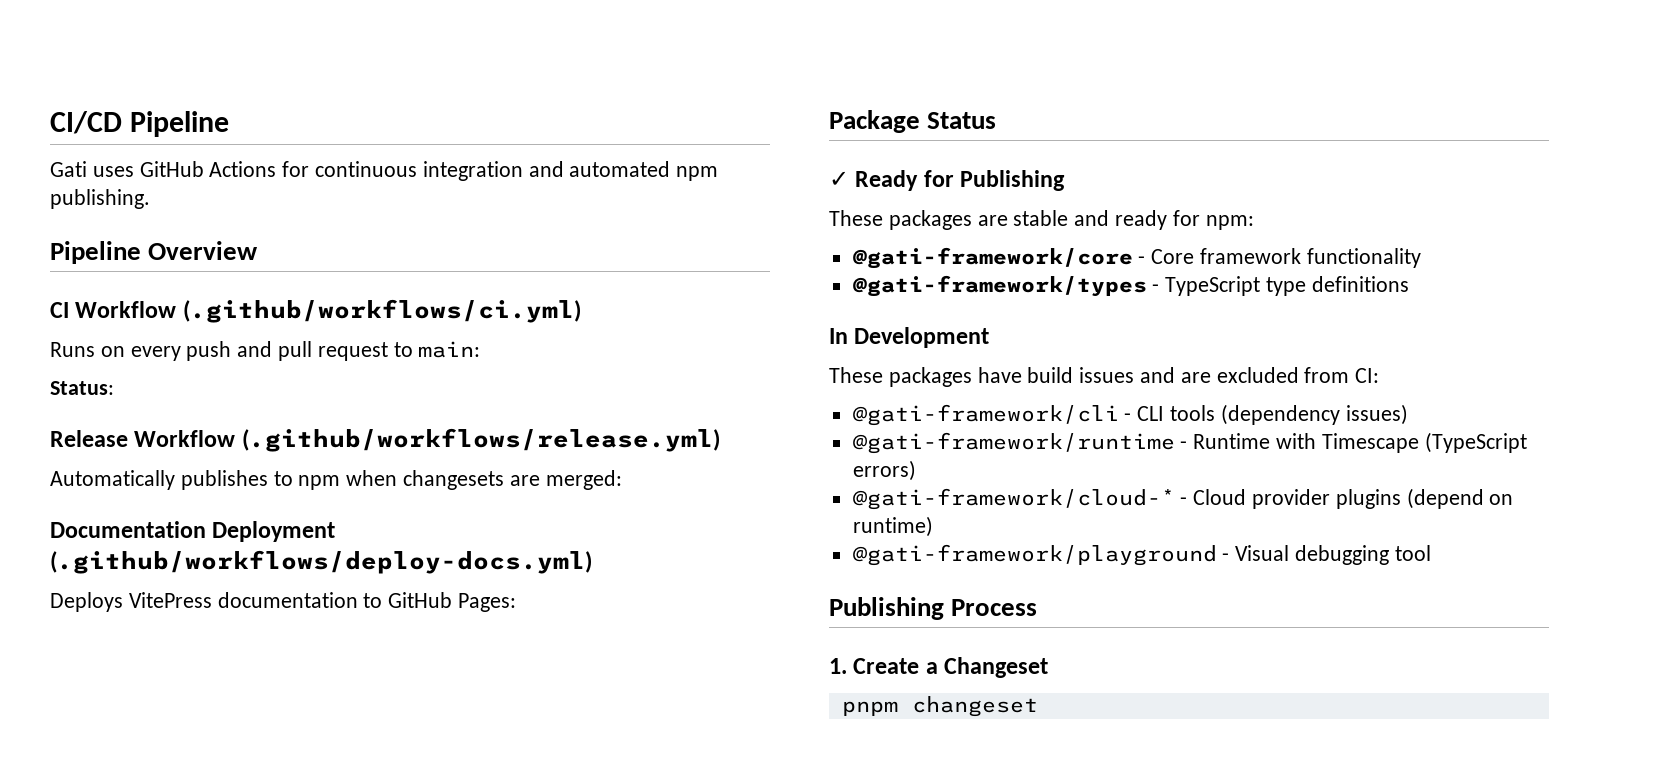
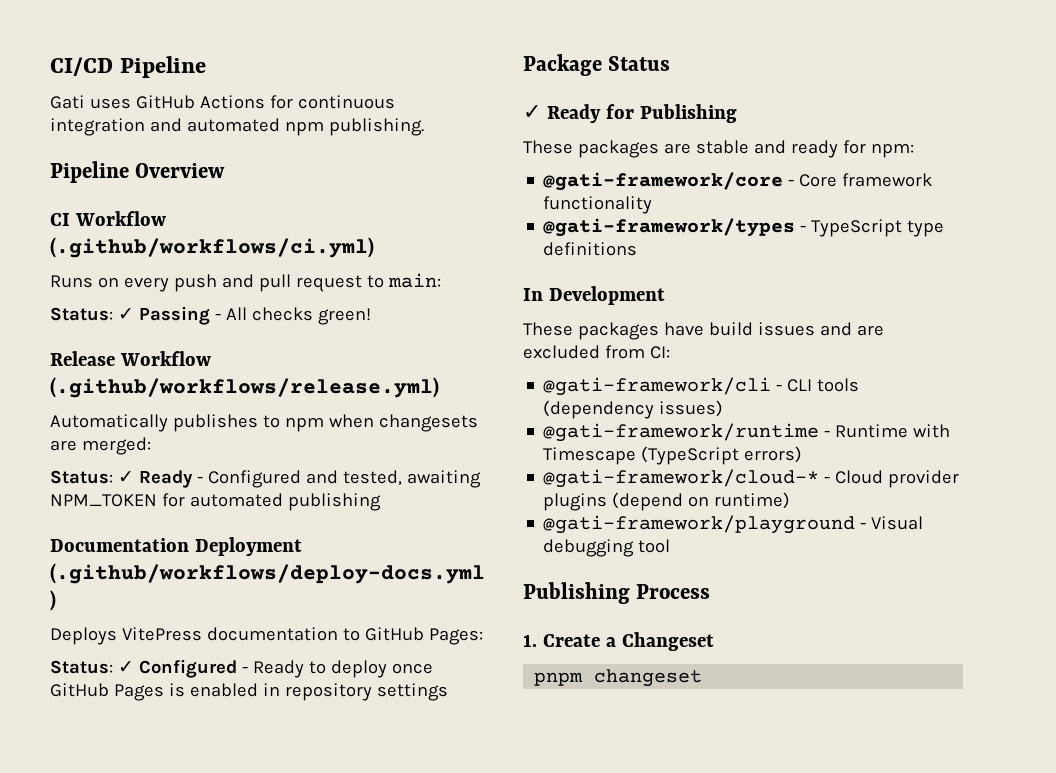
(114, 388) none -> [117,306,371,325] ✓ Passing - All checks green!
(622, 480) none -> [50,470,481,488] [50,493,381,511] // Status: ✓ Ready - Configured and tested, awaiting NPM_TOKEN for automated publishing
(517, 602) none -> [50,659,433,678] [50,683,448,701] // Status: ✓ Configured - Ready to deploy once GitHub Pages is enabled in repository settings

